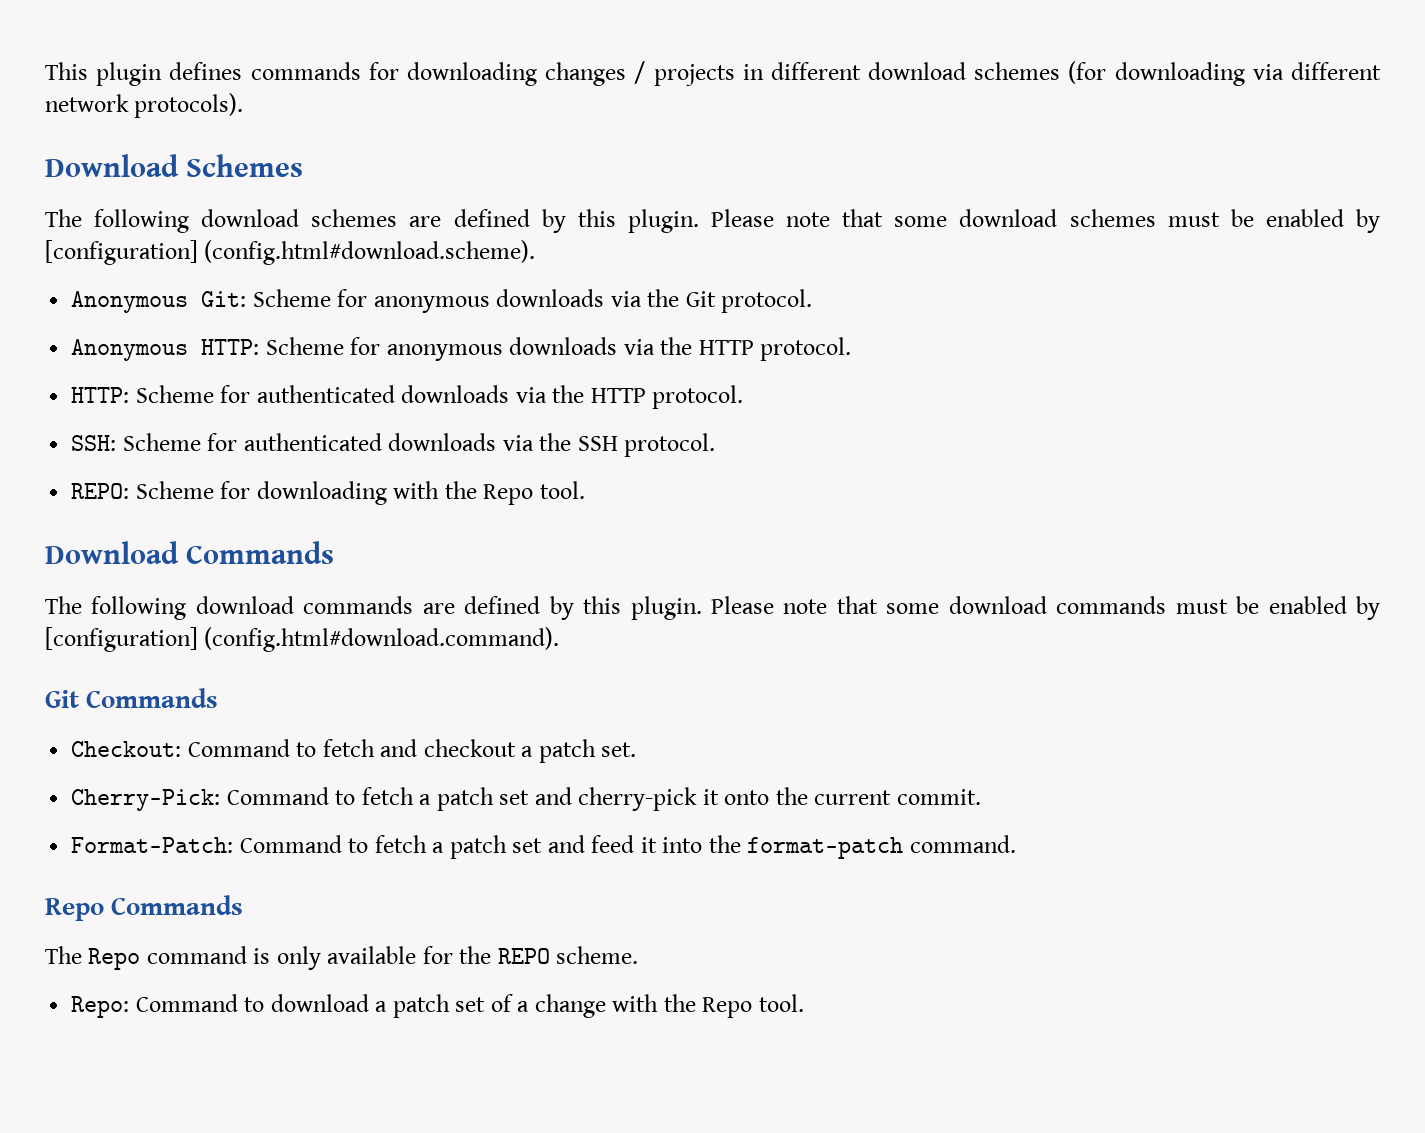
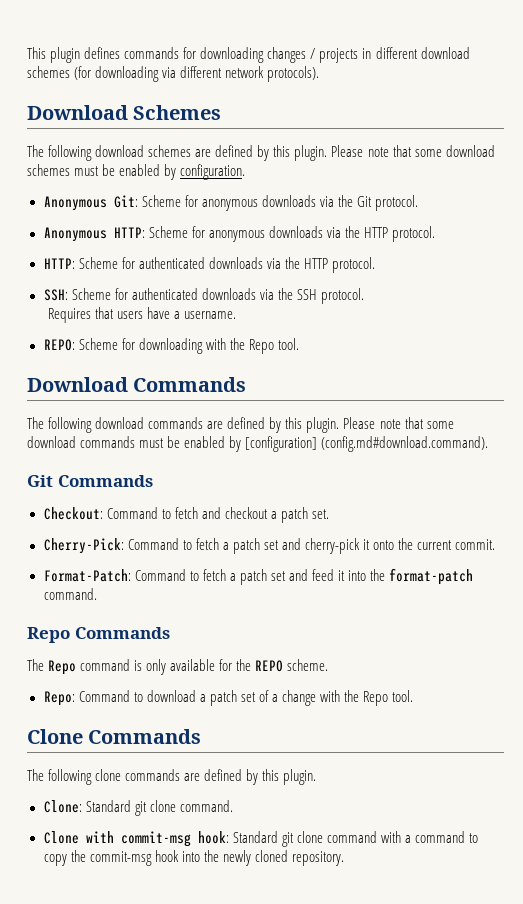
[45,240,536,265] [configuration] (config.html#download.scheme). -> [180,164,246,180] configuration.
(716, 445) none -> [47,307,236,323] // Requires that users have a username.
[204,627,560,652] (config.html#download.command). -> [321,436,489,452] (config.md#download.command).
(804, 1003) none -> [27,729,202,744] [27,769,317,785] [43,800,233,816] [43,831,478,847] [43,850,344,866] // Clone Commands // The following clone commands are defined by this plugin. // Clone: Standard git clone command. // Clone with commit-msg hook: Standard git clone command with a command to copy the commit-msg hook into the newly cloned repository.

